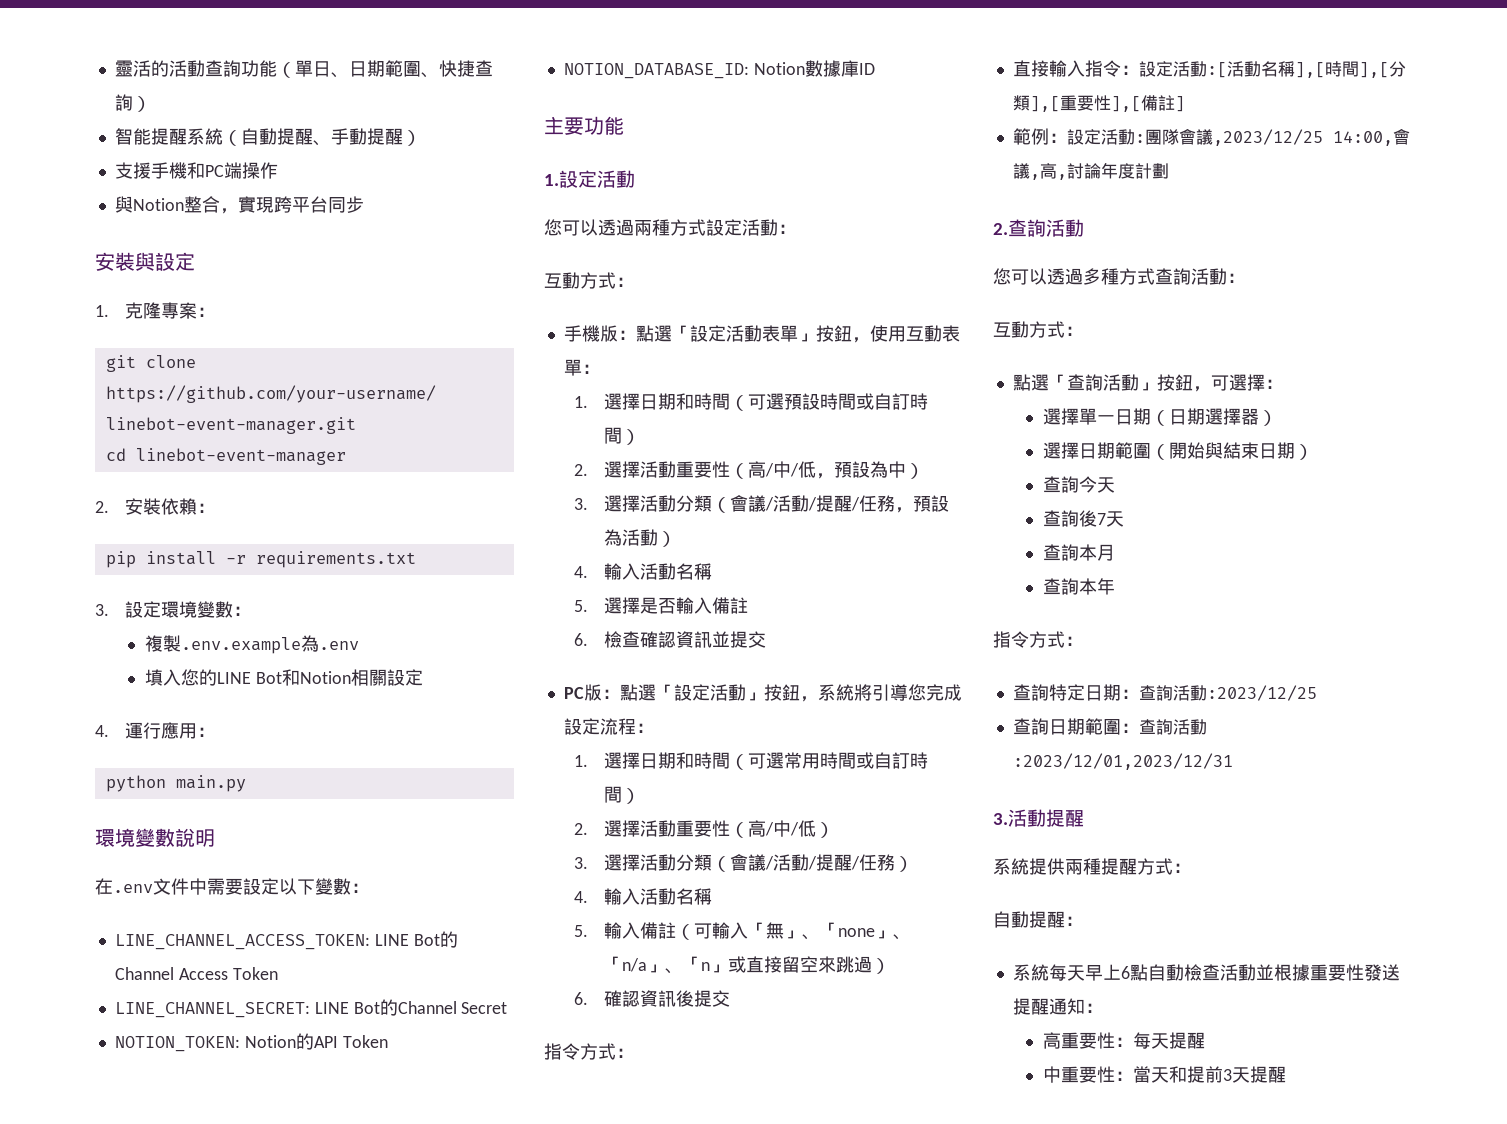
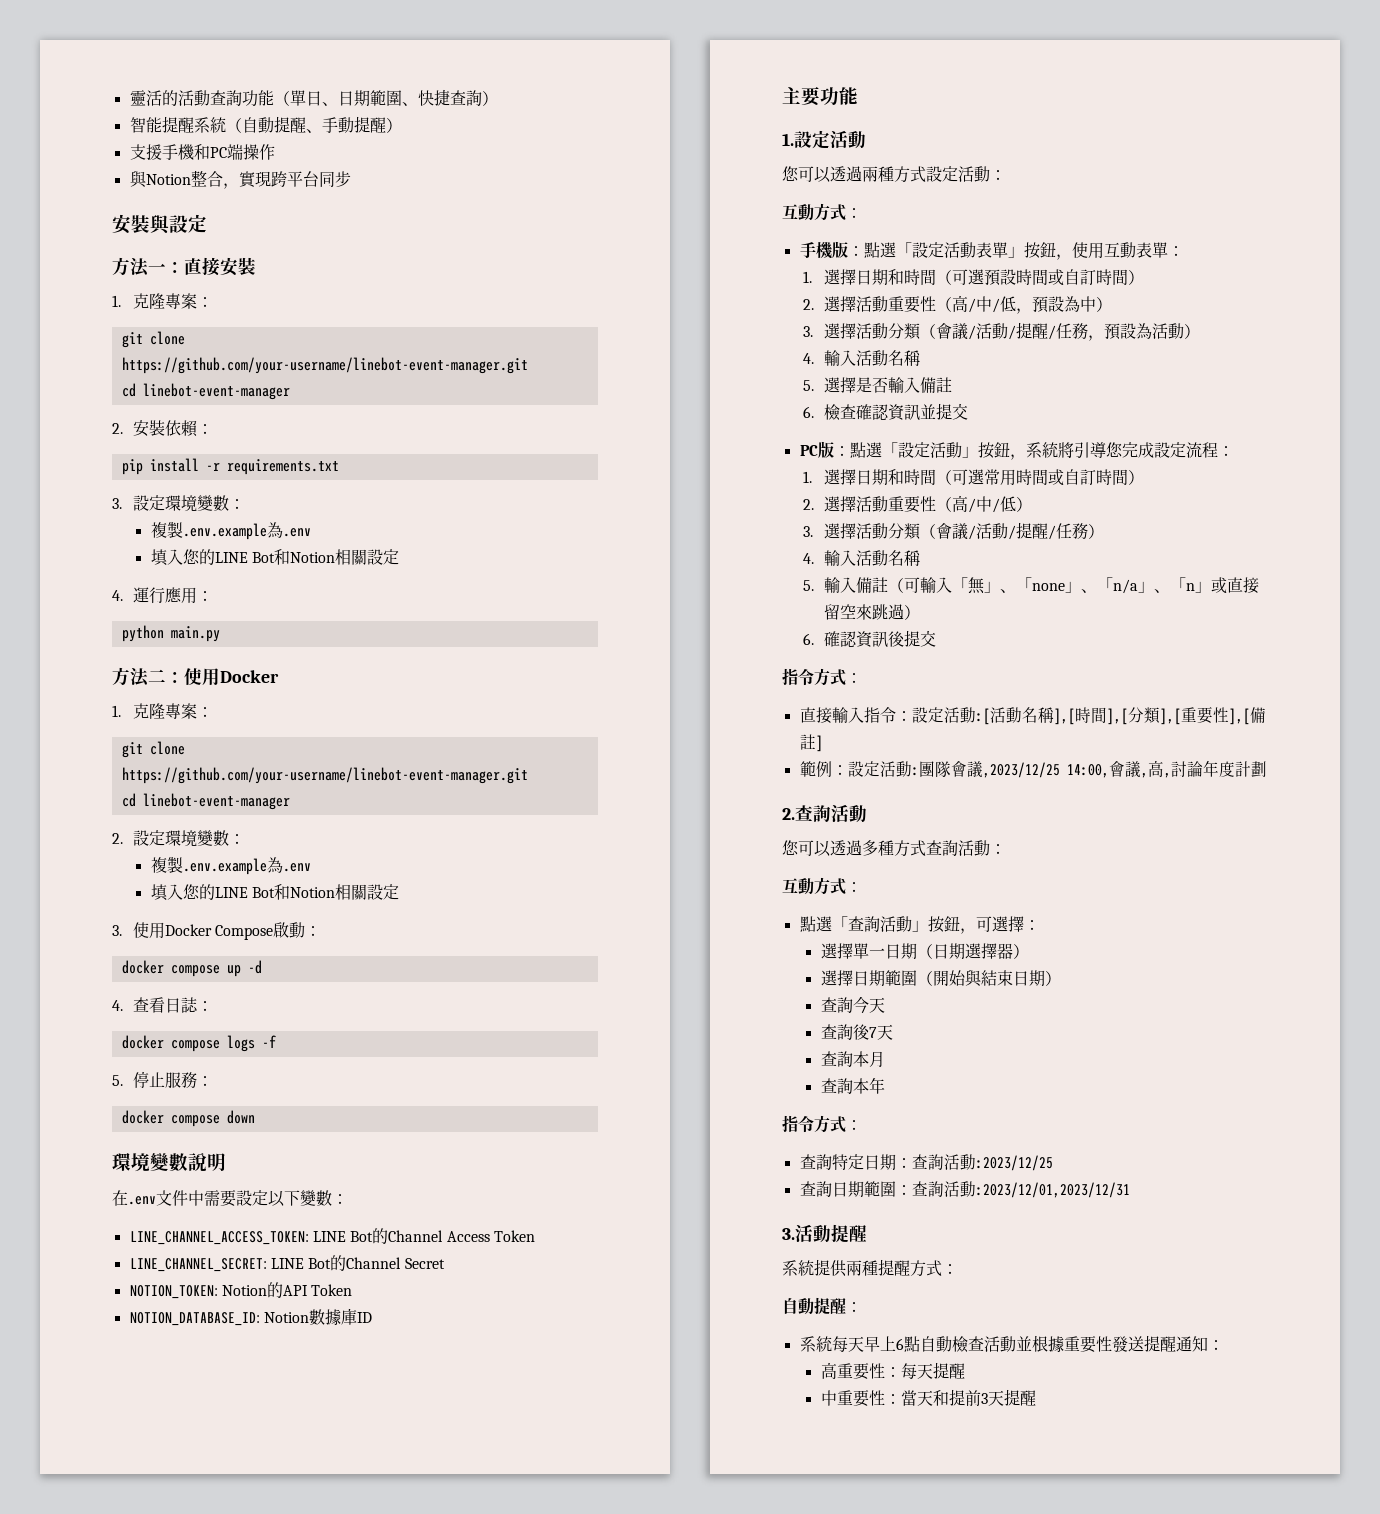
(195, 261) none -> [112,257,256,277] // 方法一：直接安裝
(246, 783) none -> [112,667,279,687] [112,703,214,719] [121,741,185,758] [121,767,528,784] [121,793,290,810] [112,830,246,847] [150,856,311,875] [150,884,399,901] [112,922,322,940] [121,960,262,977] [112,997,214,1013] [121,1035,276,1052] [112,1071,214,1088] [121,1110,255,1127] // 方法二：使用Docker // 1.克隆專案： // git clone https://github.com/your-username/linebot-event-manager.git // cd linebot-event-manager // 2.設定環境變數： // 複製.env.example為.env // 填入您的LINE Bot和Notion相關設定 // 3.使用Docker Compose啟動： // docker compose up -d // 4.查看日誌： // docker compose logs -f // 5.停止服務： // docker compose down

